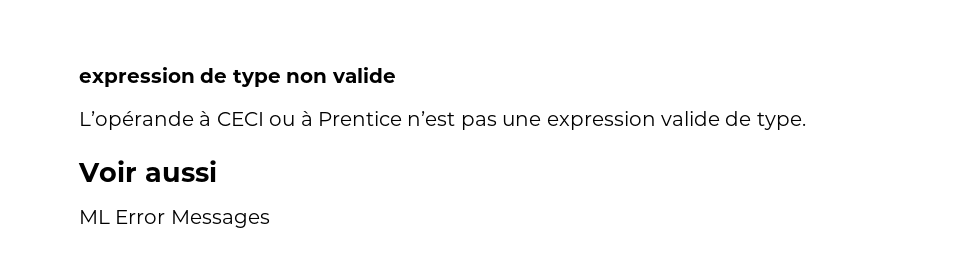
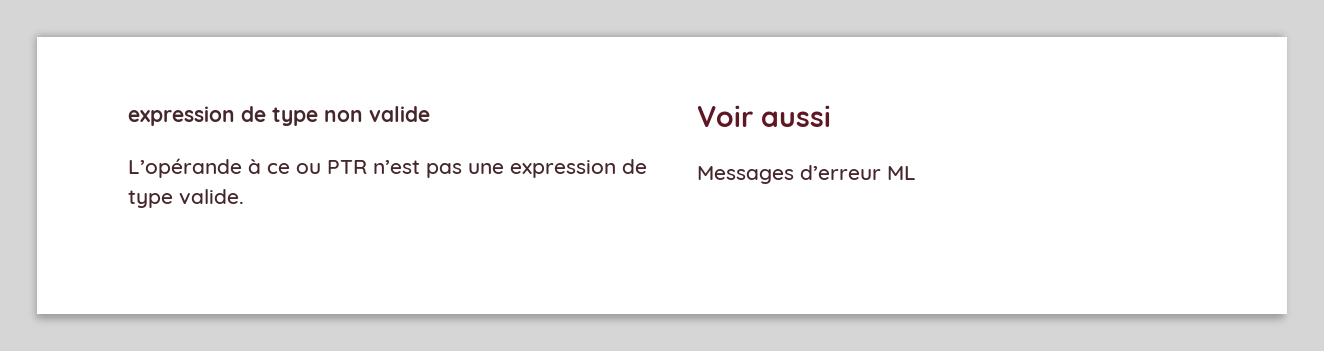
[216,111,402,126] CECI ou à Prentice -> [267,160,367,174] ce ou PTR
[660,111,806,130] valide de type. -> [622,159,647,174] [128,189,244,208] de type valide.
[79,210,270,228] ML Error Messages -> [697,165,916,184] Messages d’erreur ML

